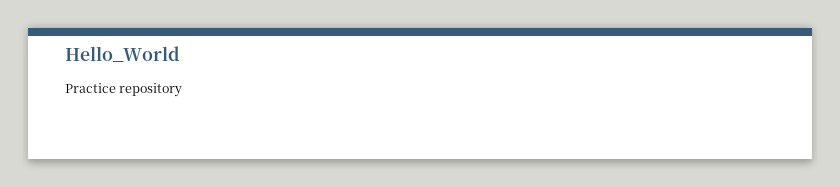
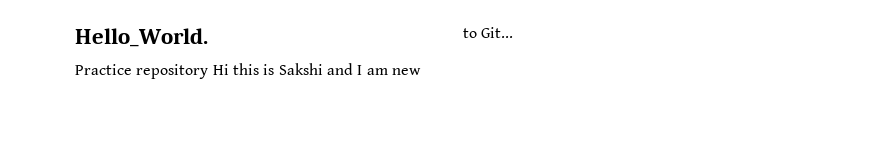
[65,46,180,63] Hello_World -> [75,28,208,47] Hello_World.
(183, 90) none -> [212,63,421,75] [463,27,514,38] Hi this is Sakshi and I am new to Git...

